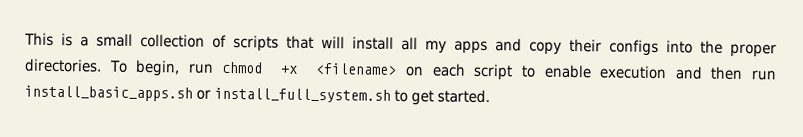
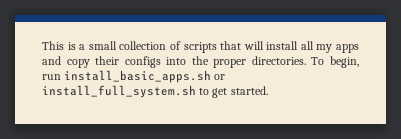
[221,61,777,81] chmod +x <filename> on each script to enable execution and then run -> (61, 77) none

